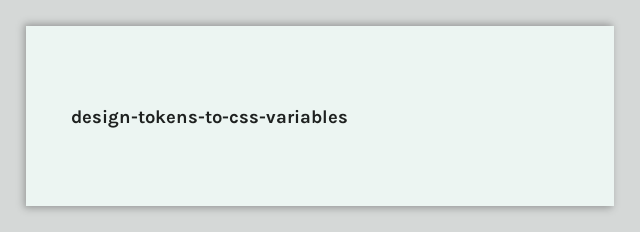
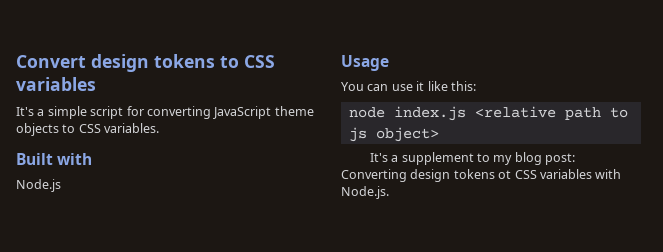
[71,109,348,128] design-tokens-to-css-variables -> [16,54,275,72] [16,77,96,91] [16,106,314,119] [16,123,160,136] [16,153,93,165] [16,179,61,192] [341,55,389,71] [341,81,476,91] [348,106,628,121] [348,127,439,142] [369,152,576,165] [341,169,622,182] [341,186,389,199] Convert design tokens to CSS variables // It's a simple script for converting JavaScript theme objects to CSS variables. // Built with // Node.js // Usage // You can use it like this: // node index.js <relative path to js object> // It's a supplement to my blog post: Converting design tokens ot CSS variables with Node.js.

